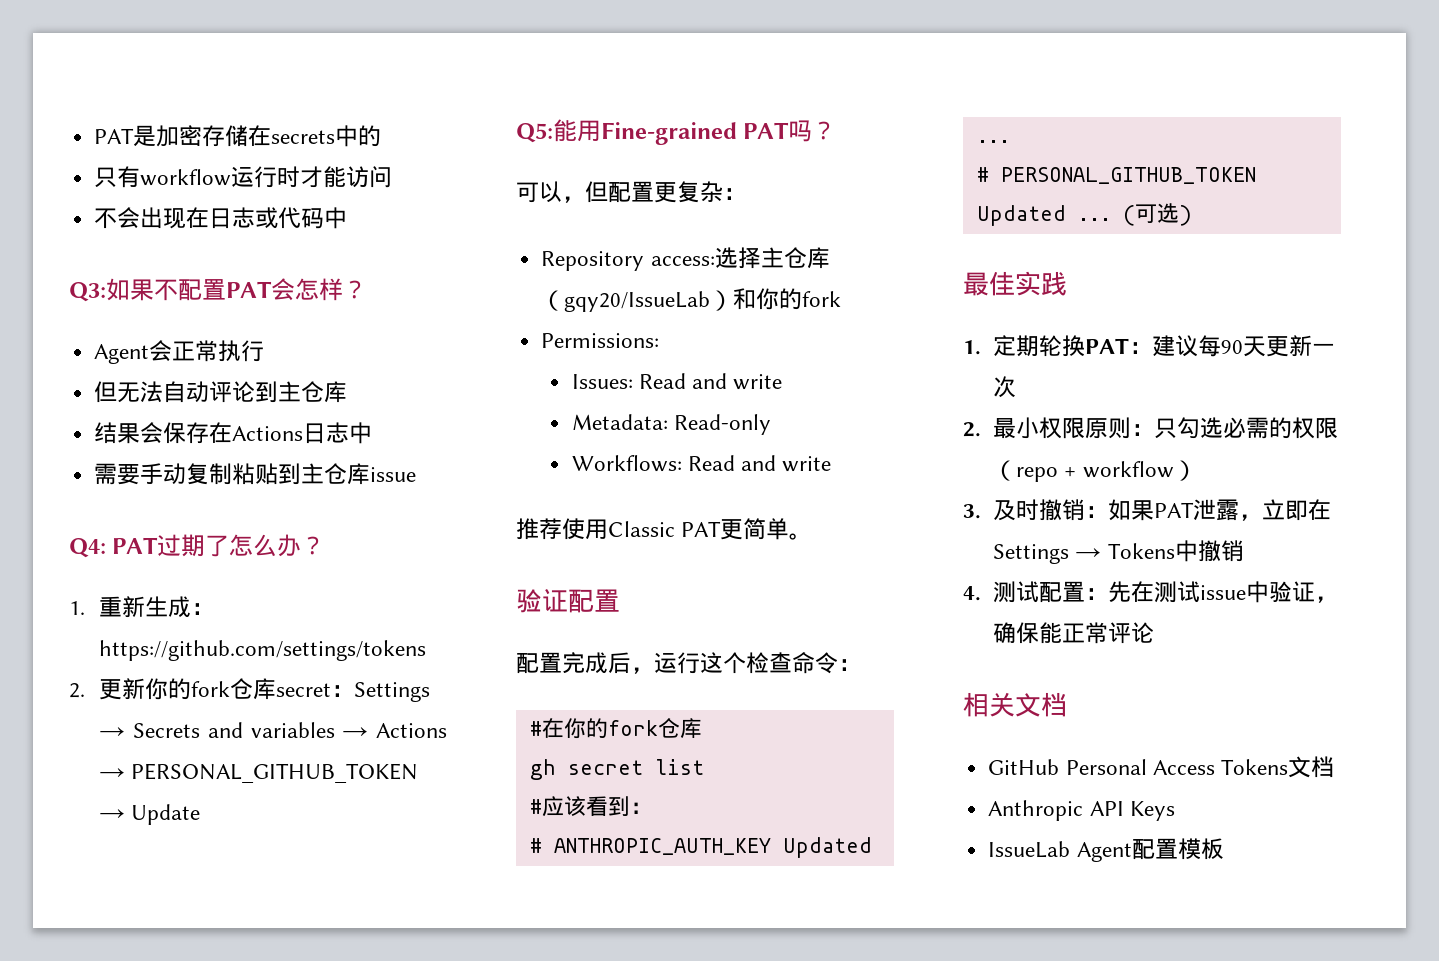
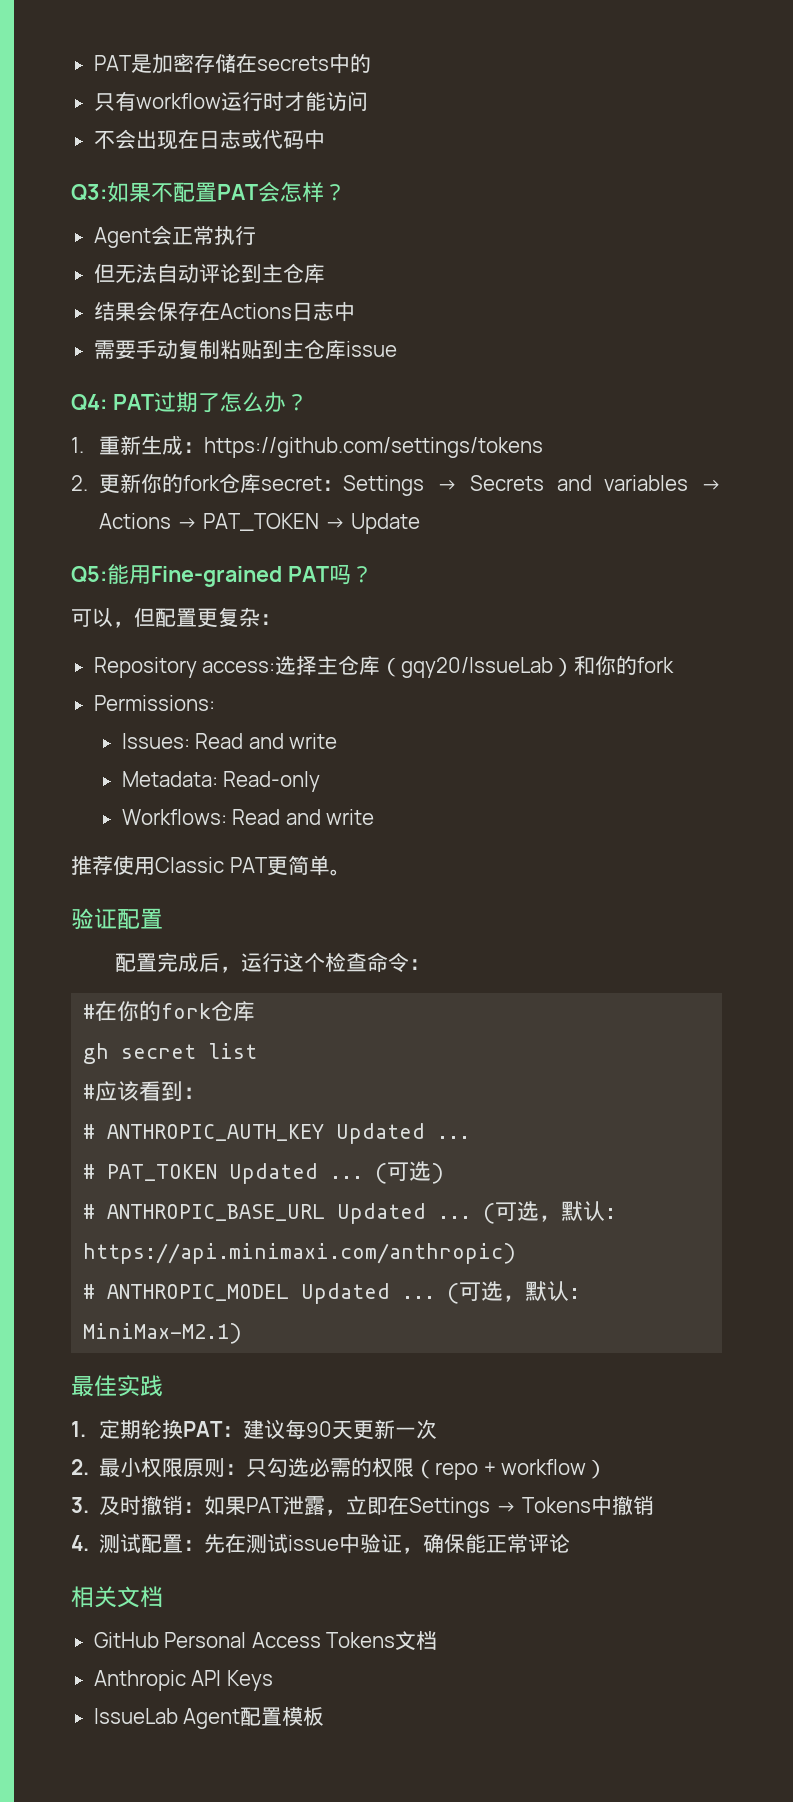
[131,763,419,783] PERSONAL_GITHUB_TOKEN -> [203,513,320,531] PAT_TOKEN
[1000,167,1256,184] PERSONAL_GITHUB_TOKEN -> [107,1164,218,1181] PAT_TOKEN
(1192, 215) none -> [83,1201,617,1224] [83,1243,517,1264] [83,1281,581,1304] [83,1323,243,1344] // # ANTHROPIC_BASE_URL Updated ... (可选，默认: https://api.minimaxi.com/anthropic) // # ANTHROPIC_MODEL Updated ... (可选，默认: MiniMax-M2.1)

